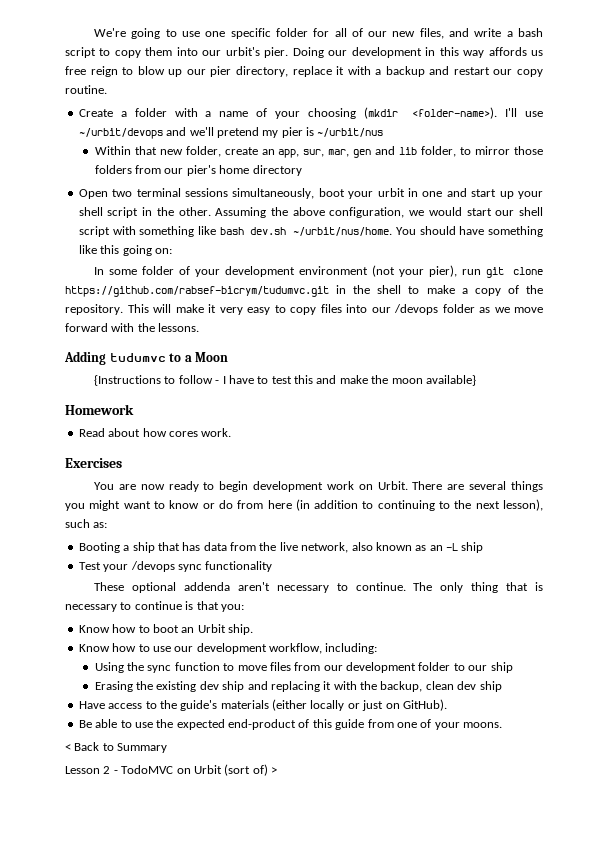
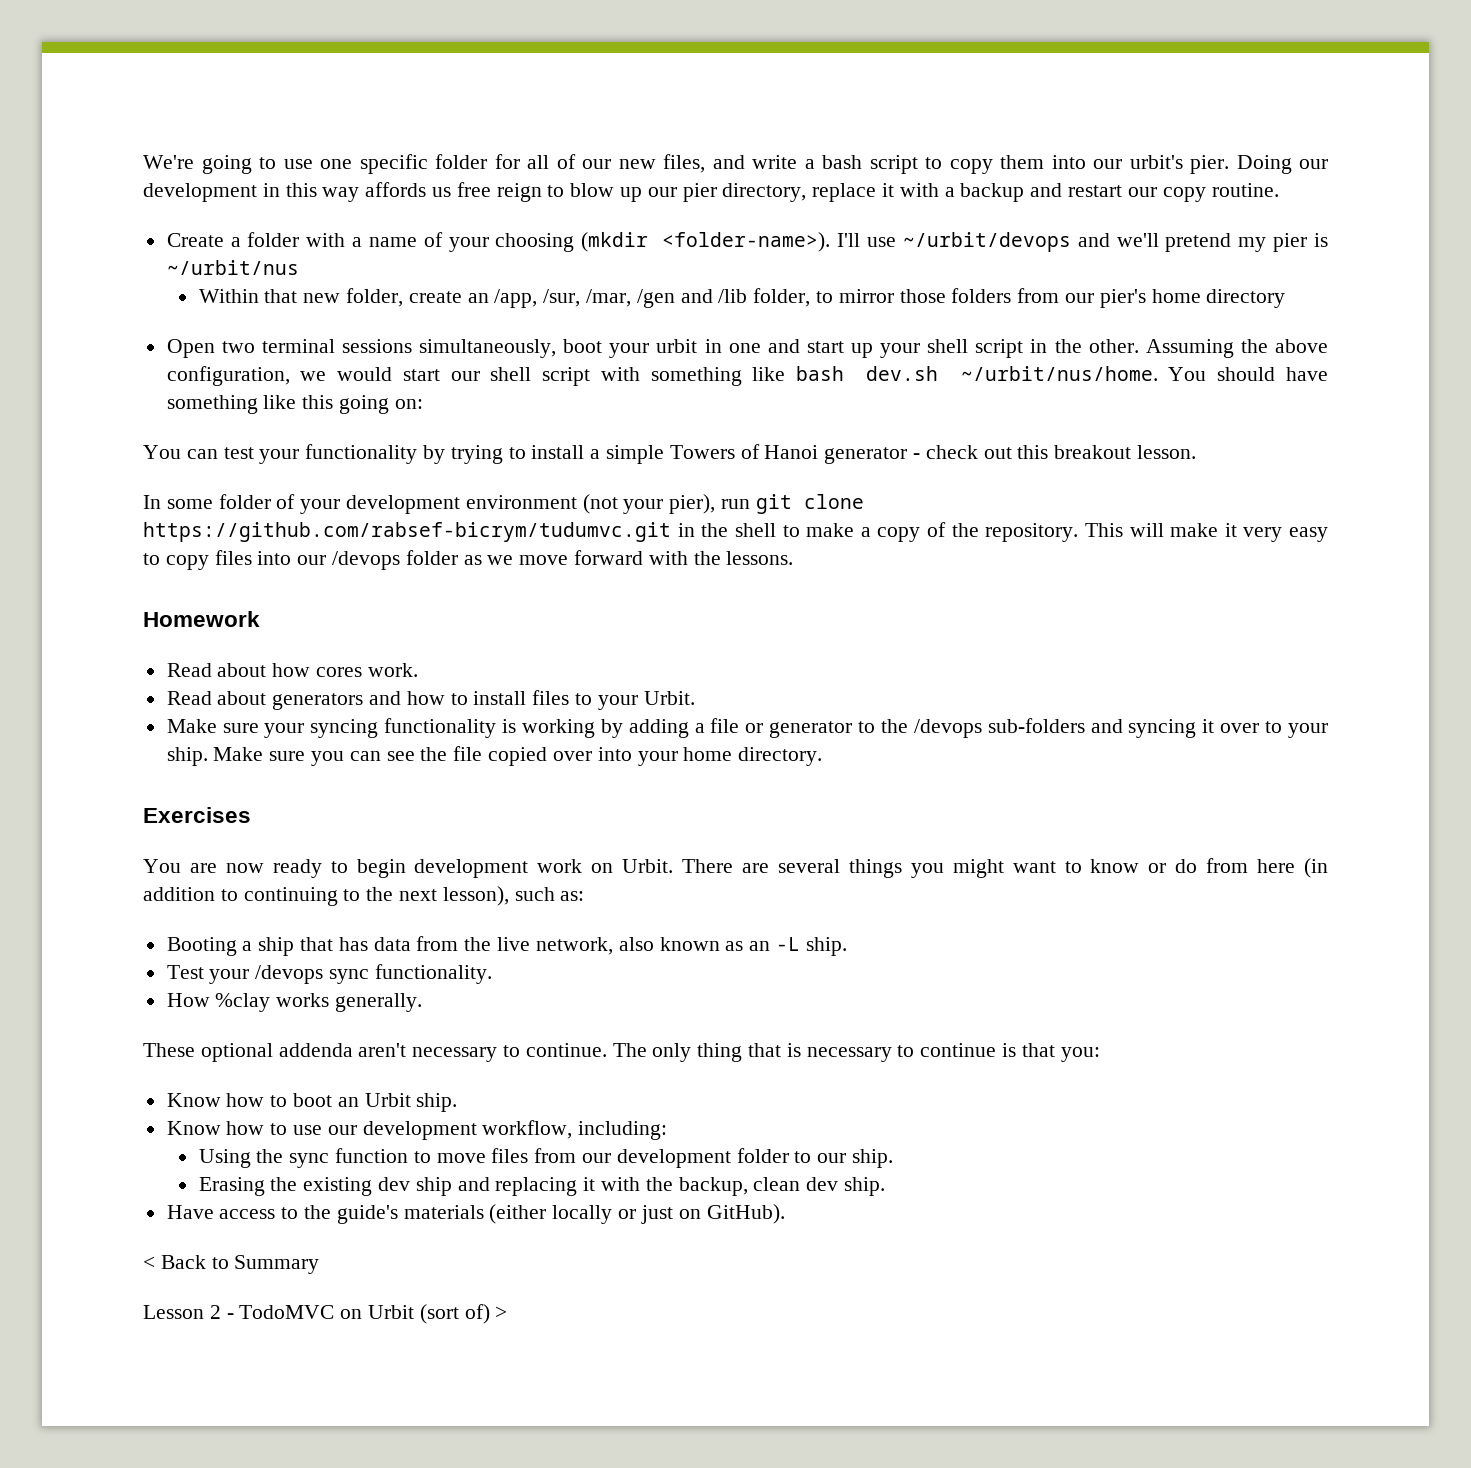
[278,146,418,158] app, sur, mar, gen and lib -> [494,289,748,308] /app, /sur, /mar, /gen and /lib
(172, 251) none -> [143,444,1197,464] // You can test your functionality by trying to install a simple Towers of Hanoi generator - check out this breakout lesson.
[64,351,229,365] [94,375,476,386] // Adding tudumvc to a Moon // {Instructions to follow - I have to test this and make the moon available} -> (794, 558) none
(232, 432) none -> [166,690,695,710] [166,718,1328,738] [166,746,823,766] // Read about generators and how to install files to your Urbit. // Make sure your syncing functionality is working by adding a file or generator to the /devops sub-folders and syncing it over to your ship. Make sure you can see the file copied over into your home directory.
[461,542,484,553] ship -> [805,937,847,956] ship.
[205,561,273,572] functionality -> [374,964,492,984] [166,993,423,1012] functionality. // How %clay works generally.
[490,662,513,673] ship -> [851,1149,893,1168] ship.
[479,681,502,692] ship -> [843,1177,885,1196] ship.
[78,719,502,730] // Be able to use the expected end-product of this guide from one of your moons. -> (785, 1214) none

